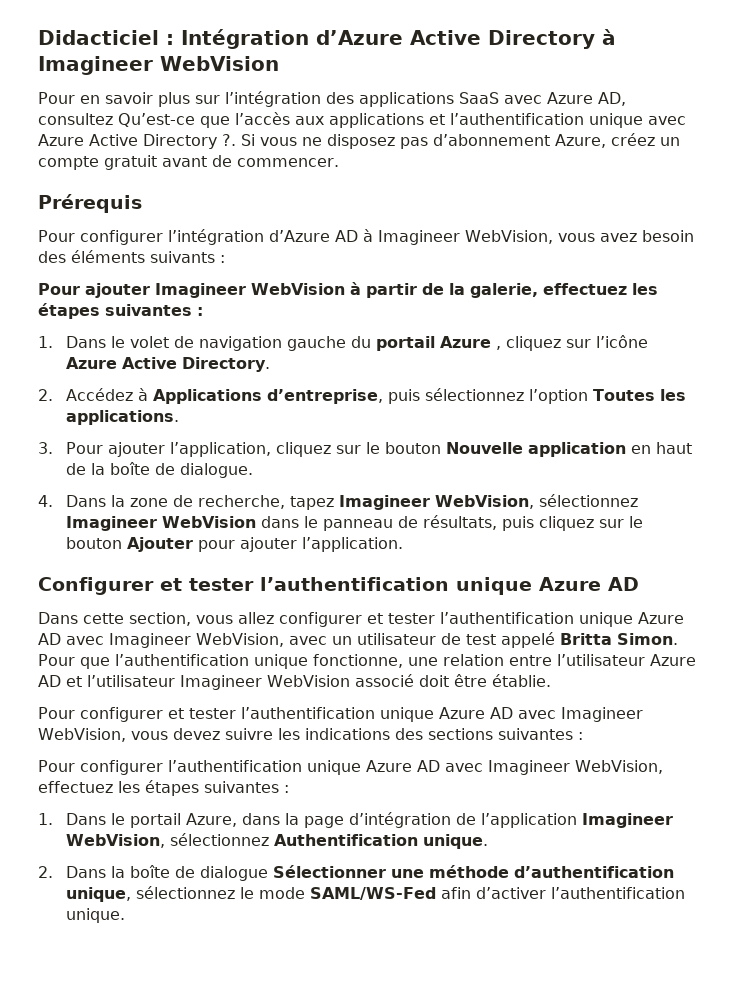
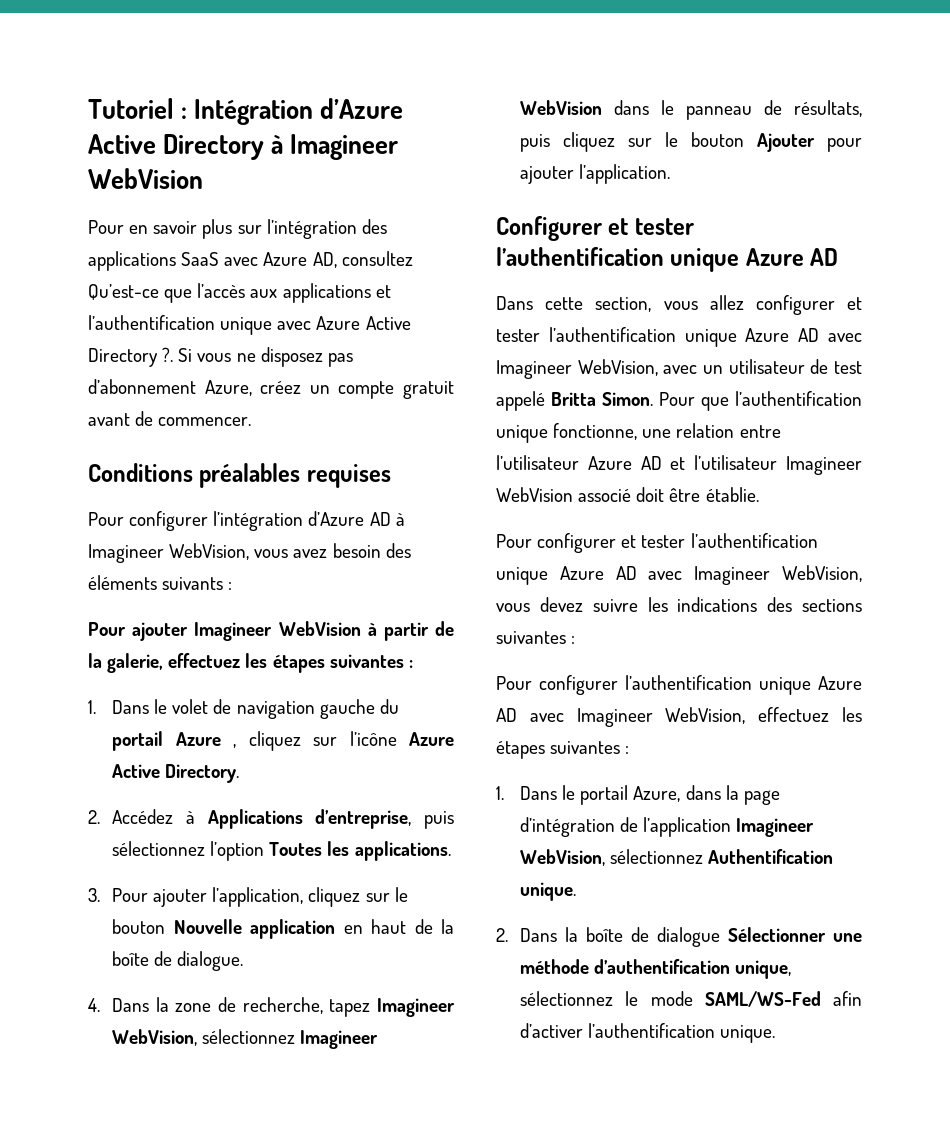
[38,30,159,45] Didacticiel -> [88,98,174,119] Tutoriel
[38,194,142,213] Prérequis -> [88,463,391,488] Conditions préalables requises

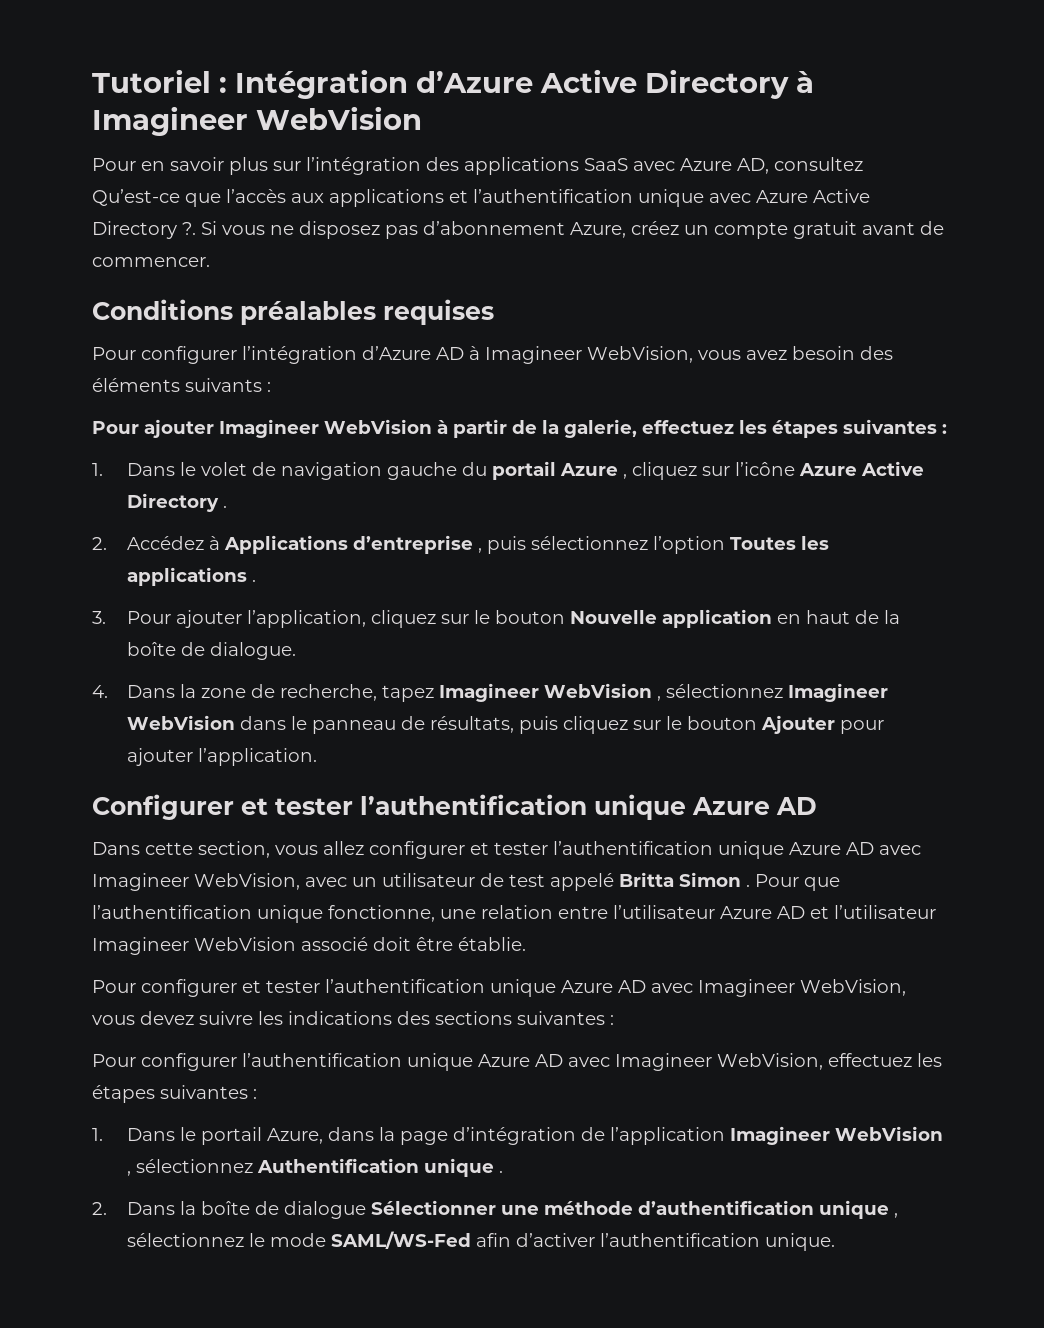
[165,764,240,783] Directory. -> [127,493,228,512] Directory .
[315,809,412,829] d’entreprise, -> [353,535,483,554] d’entreprise ,
[354,841,451,861] applications. -> [127,567,257,586] applications .
[112,1029,198,1046] WebVision, -> [544,683,662,701] WebVision ,
[602,392,653,406] Simon. -> [679,872,750,887] Simon .
[520,849,834,866] [520,882,577,901] WebVision, sélectionnez Authentification unique. -> [835,1126,944,1141] [127,1158,504,1177] WebVision , sélectionnez Authentification unique .
[735,960,792,979] unique, -> [819,1200,899,1219] unique ,

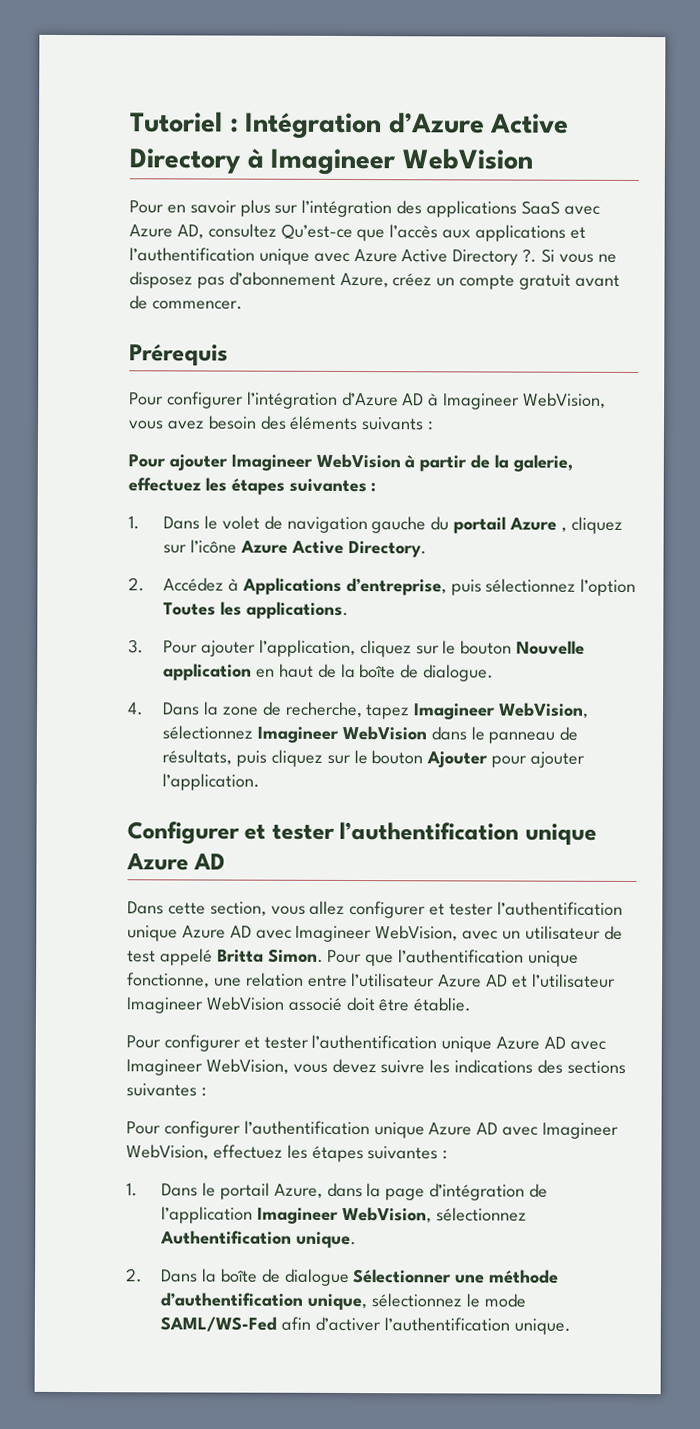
[92,299,494,325] Conditions préalables requises -> [129,343,228,366] Prérequis
[127,493,228,512] Directory . -> [347,540,427,558] Directory.
[353,535,483,554] d’entreprise , -> [345,577,447,596] d’entreprise,
[127,567,257,586] applications . -> [245,601,349,619] applications.
[544,683,662,701] WebVision , -> [498,702,590,719] WebVision,
[679,872,750,887] Simon . -> [267,948,324,963] Simon.
[835,1126,944,1141] [127,1158,504,1177] WebVision , sélectionnez Authentification unique . -> [341,1206,527,1224] [160,1230,358,1249] WebVision, sélectionnez Authentification unique.
[819,1200,899,1219] unique , -> [307,1293,368,1311] unique,

